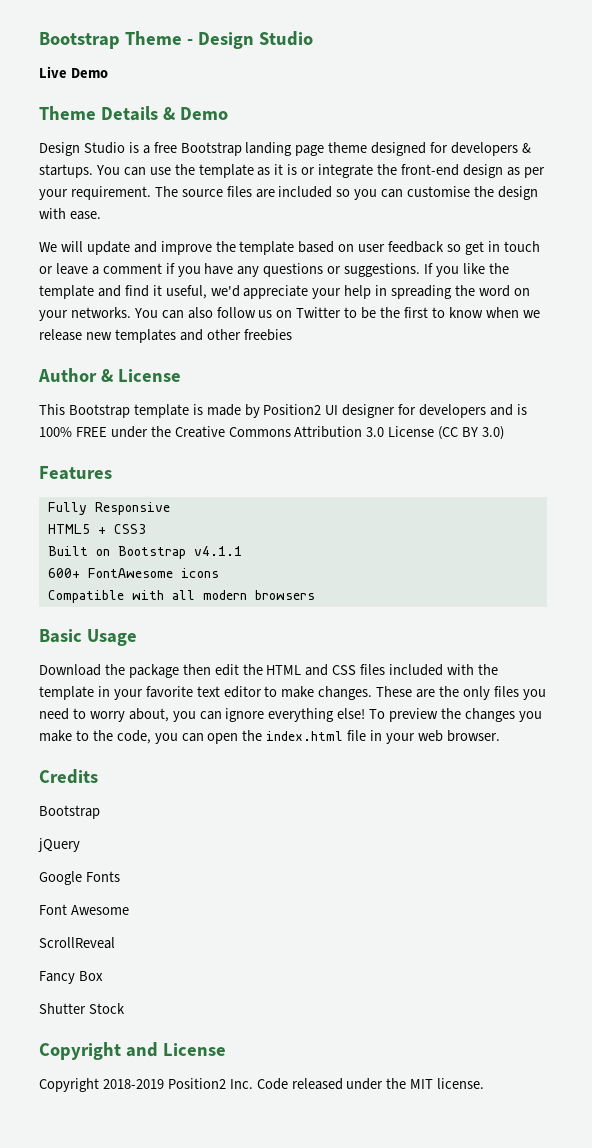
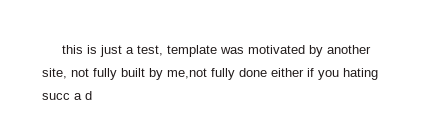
[39,31,313,49] [39,66,108,78] [39,106,228,121] [39,142,531,156] [39,164,545,178] [39,186,538,200] [39,208,101,220] [39,241,540,255] [39,263,509,277] [39,285,530,299] [39,307,540,321] [39,329,292,343] [38,368,181,382] [39,404,527,418] [39,426,505,440] [39,466,112,480] [47,502,170,515] [47,524,146,534] [47,546,242,559] [47,568,219,578] [47,590,315,603] [39,629,137,646] [39,664,498,678] [39,686,546,700] [39,708,542,722] [39,730,500,744] [39,769,98,784] [39,805,100,819] [38,838,80,852] [39,871,120,885] [39,904,129,915] [39,937,115,949] [39,971,103,984] [39,1003,125,1014] [39,1042,226,1060] [39,1078,485,1092] Bootstrap Theme - Design Studio // Live Demo // Theme Details & Demo // Design Studio is a free Bootstrap landing page theme designed for developers & startups. You can use the template as it is or integrate the front-end design as per your requirement. The source files are included so you can customise the design with ease. // We will update and improve the template based on user feedback so get in touch or leave a comment if you have any questions or suggestions. If you like the template and find it useful, we'd appreciate your help in spreading the word on your networks. You can also follow us on Twitter to be the first to know when we release new templates and other freebies // Author & License // This Bootstrap template is made by Position2 UI designer for developers and is 100% FREE under the Creative Commons Attribution 3.0 License (CC BY 3.0) // Features // Fully Responsive // HTML5 + CSS3 // Built on Bootstrap v4.1.1 // 600+ FontAwesome icons // Compatible with all modern browsers // Basic Usage // Download the package then edit the HTML and CSS files included with the template in your favorite text editor to make changes. These are the only files you need to worry about, you can ignore everything else! To preview the changes you make to the code, you can open the index.html file in your web browser. // Credits // Bootstrap // jQuery // Google Fonts // Font Awesome // ScrollReveal // Fancy Box // Shutter Stock // Copyright and License // Copyright 2018-2019 Position2 Inc. Code released under the MIT license. -> [61,45,371,57] [42,68,378,80] [42,91,92,100] this is just a test, template was motivated by another site, not fully built by me,not fully done either if you hating succ a d

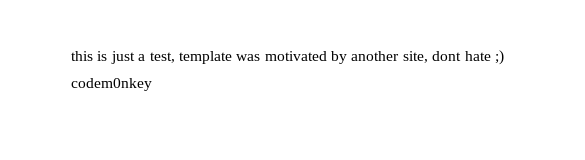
[71,68,378,80] [42,91,92,100] not fully built by me,not fully done either if you hating succ a d -> [432,50,504,65] [71,78,152,91] dont hate ;) codem0nkey

